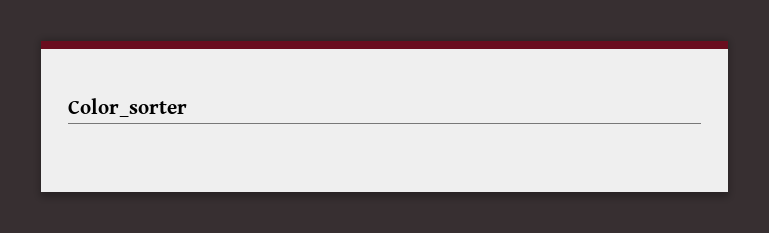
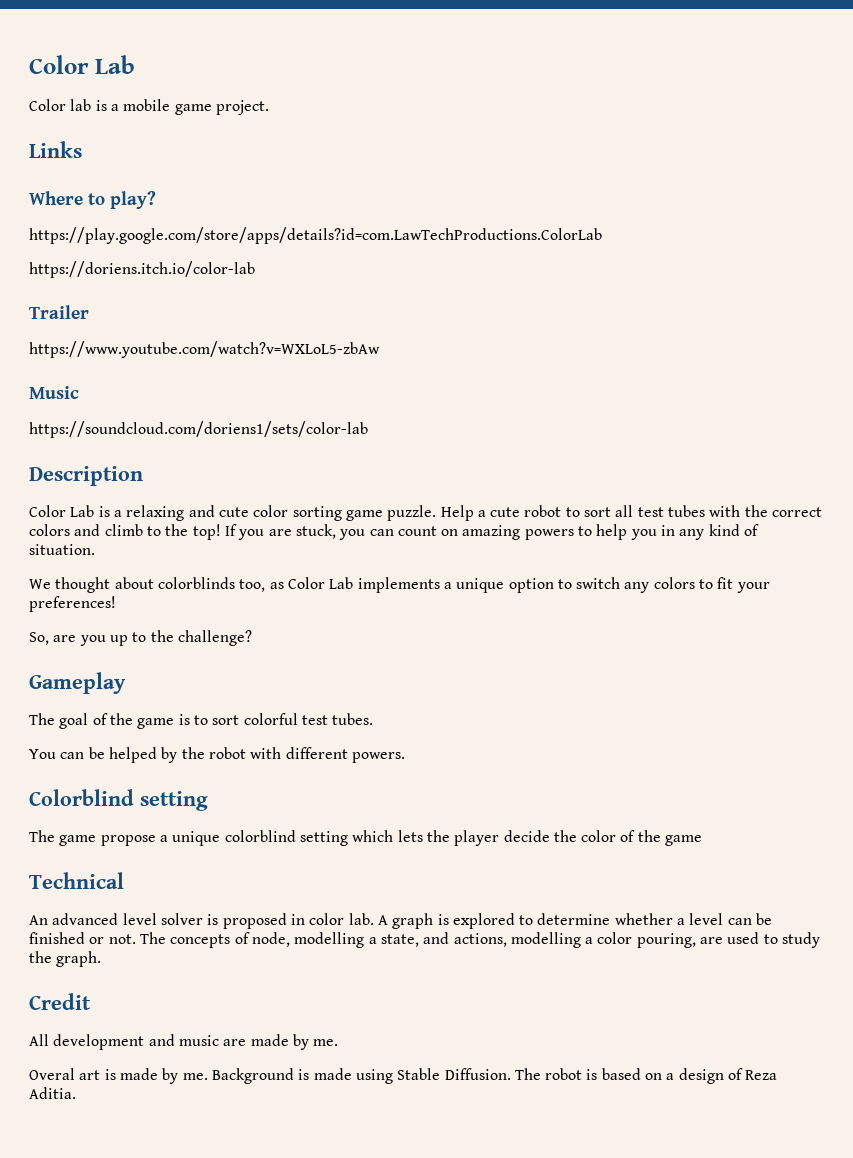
[68,98,187,117] Color_sorter -> [29,55,135,74] [29,99,269,115] [29,141,82,158] [29,191,156,209] [29,227,602,244] [29,261,255,278] [29,305,89,319] [29,341,380,358] [29,386,79,399] [29,421,368,438] [29,466,143,486] [29,505,823,521] [29,524,760,540] [29,544,95,555] [29,577,770,593] [29,596,116,612] [29,630,252,646] [29,672,126,694] [29,713,374,729] [29,747,405,763] [29,789,208,811] [29,830,703,846] [29,872,124,889] [29,913,773,929] [29,932,821,948] [29,951,102,967] [29,993,91,1010] [29,1034,339,1050] [29,1068,778,1084] [29,1087,76,1099] Color Lab // Color lab is a mobile game project. // Links // Where to play? // https://play.google.com/store/apps/details?id=com.LawTechProductions.ColorLab // https://doriens.itch.io/color-lab // Trailer // https://www.youtube.com/watch?v=WXLoL5-zbAw // Music // https://soundcloud.com/doriens1/sets/color-lab // Description // Color Lab is a relaxing and cute color sorting game puzzle. Help a cute robot to sort all test tubes with the correct colors and climb to the top! If you are stuck, you can count on amazing powers to help you in any kind of situation. // We thought about colorblinds too, as Color Lab implements a unique option to switch any colors to fit your preferences! // So, are you up to the challenge? // Gameplay // The goal of the game is to sort colorful test tubes. // You can be helped by the robot with different powers. // Colorblind setting // The game propose a unique colorblind setting which lets the player decide the color of the game // Technical // An advanced level solver is proposed in color lab. A graph is explored to determine whether a level can be finished or not. The concepts of node, modelling a state, and actions, modelling a color pouring, are used to study the graph. // Credit // All development and music are made by me. // Overal art is made by me. Background is made using Stable Diffusion. The robot is based on a design of Reza Aditia.

